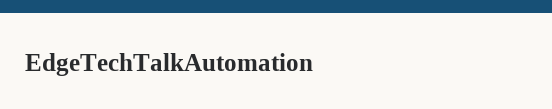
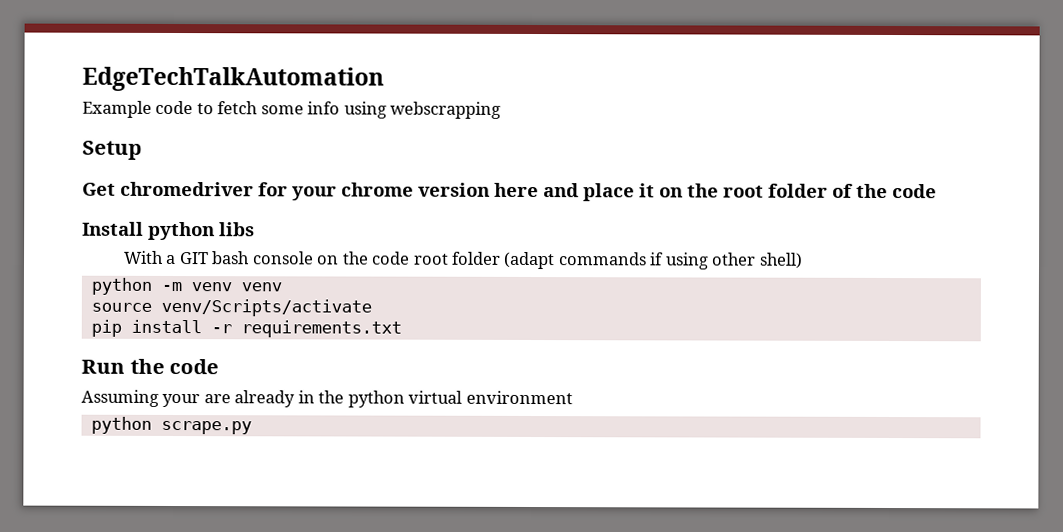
(313, 64) none -> [82,100,502,119] [82,140,142,160] [82,181,937,202] [82,221,255,241] [123,250,803,270] [90,277,282,295] [90,298,372,317] [90,319,402,338] [81,358,220,375] [81,389,573,408] [90,416,252,435] // Example code to fetch some info using webscrapping // Setup // Get chromedriver for your chrome version here and place it on the root folder of the code // Install python libs // With a GIT bash console on the code root folder (adapt commands if using other shell) // python -m venv venv // source venv/Scripts/activate // pip install -r requirements.txt // Run the code // Assuming your are already in the python virtual environment // python scrape.py

